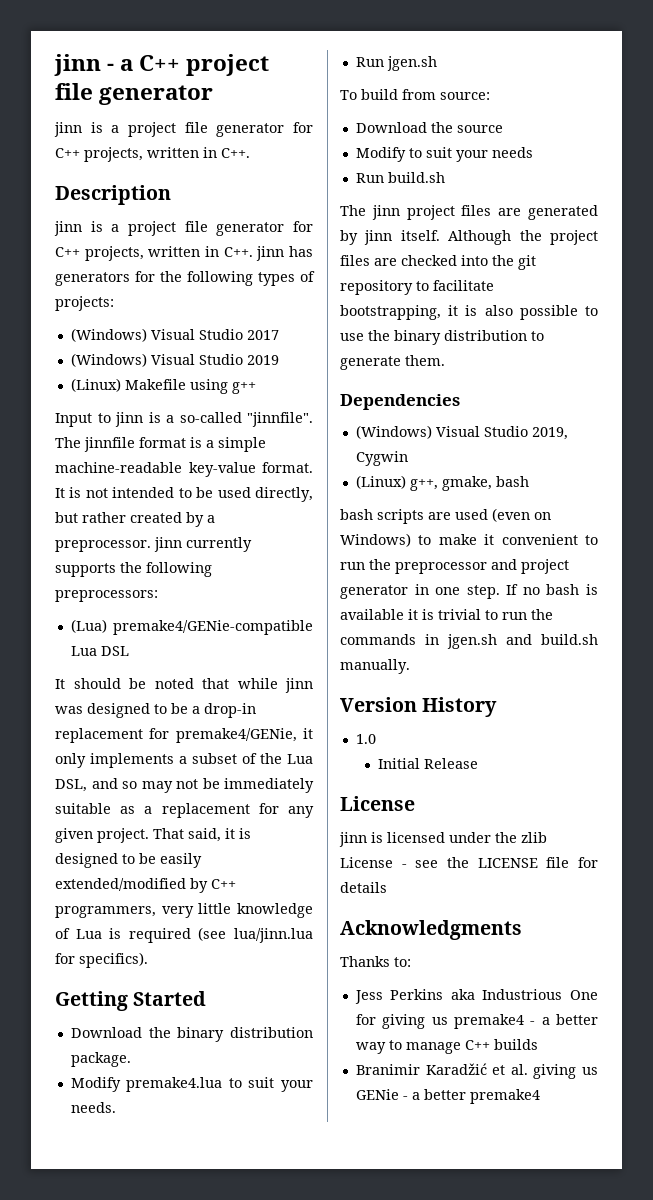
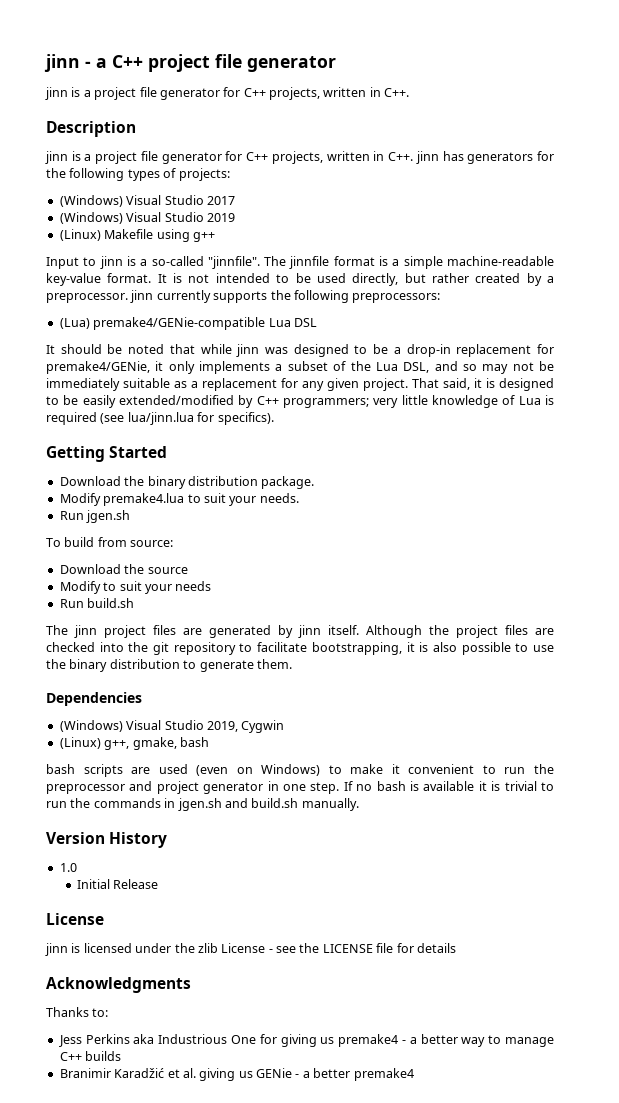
[55,906,156,918] programmers, -> [283,398,369,408] programmers;

